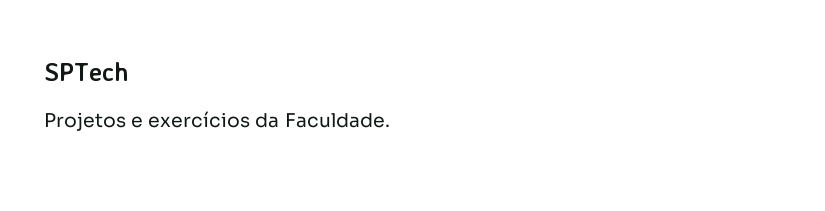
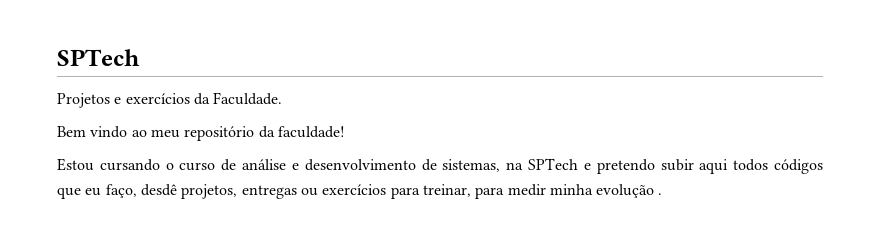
(390, 120) none -> [57,126,345,141] [57,158,824,174] [57,184,663,199] // Bem vindo ao meu repositório da faculdade! // Estou cursando o curso de análise e desenvolvimento de sistemas, na SPTech e pretendo subir aqui todos códigos que eu faço, desdê projetos, entregas ou exercícios para treinar, para medir minha evolução .

